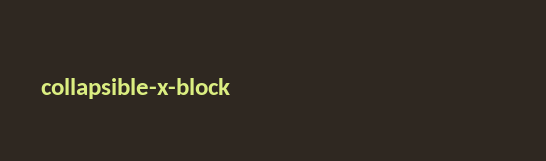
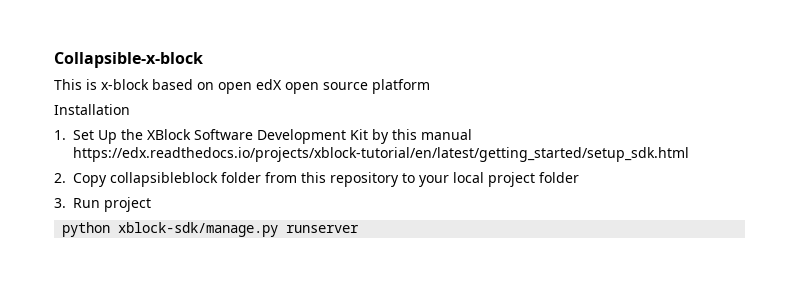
[41,78,230,99] collapsible-x-block -> [54,52,203,68] [54,79,430,94] [54,104,130,115] [54,129,472,144] [73,147,689,162] [54,172,579,187] [54,197,151,212] [62,222,360,237] Collapsible-x-block // This is x-block based on open edX open source platform // Installation // 1. Set Up the XBlock Software Development Kit by this manual https://edx.readthedocs.io/projects/xblock-tutorial/en/latest/getting_started/setup_sdk.html // 2. Copy collapsibleblock folder from this repository to your local project folder // 3. Run project // python xblock-sdk/manage.py runserver

